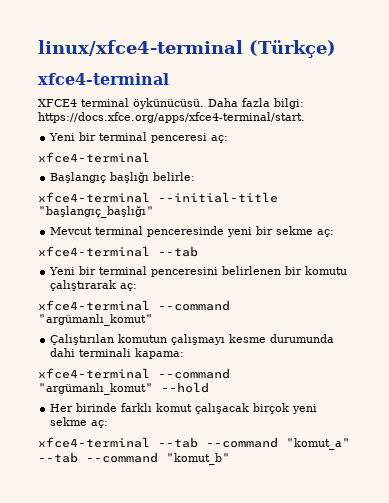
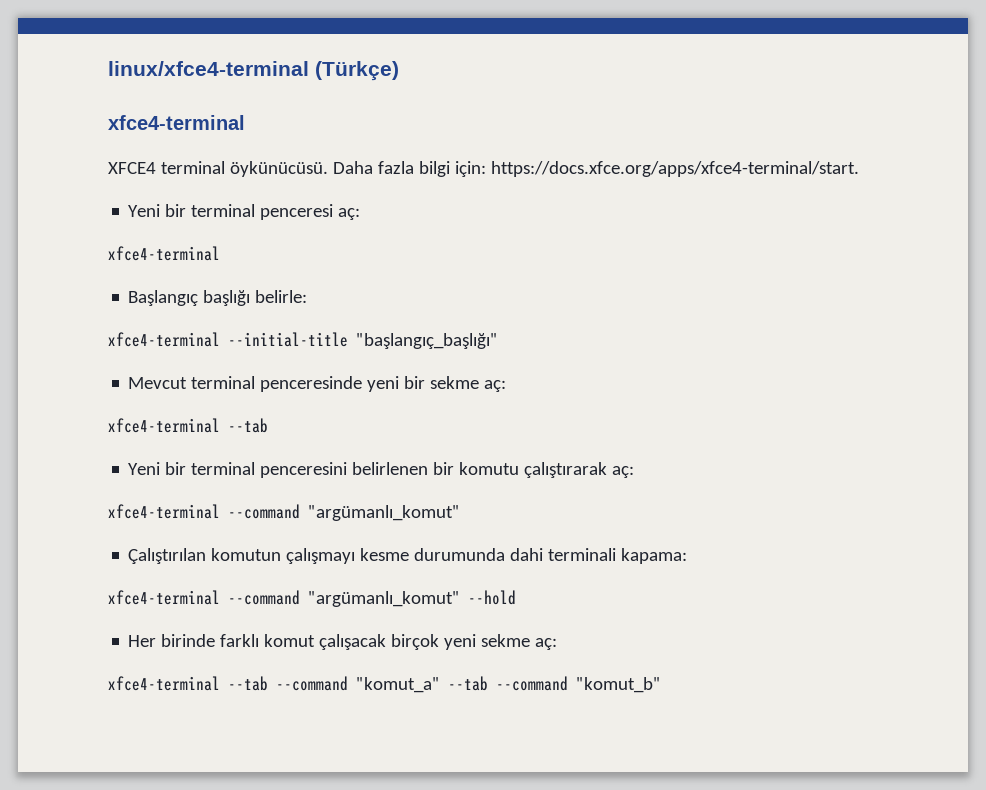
[274,98,304,109] bilgi: -> [418,161,486,177] bilgi için:

